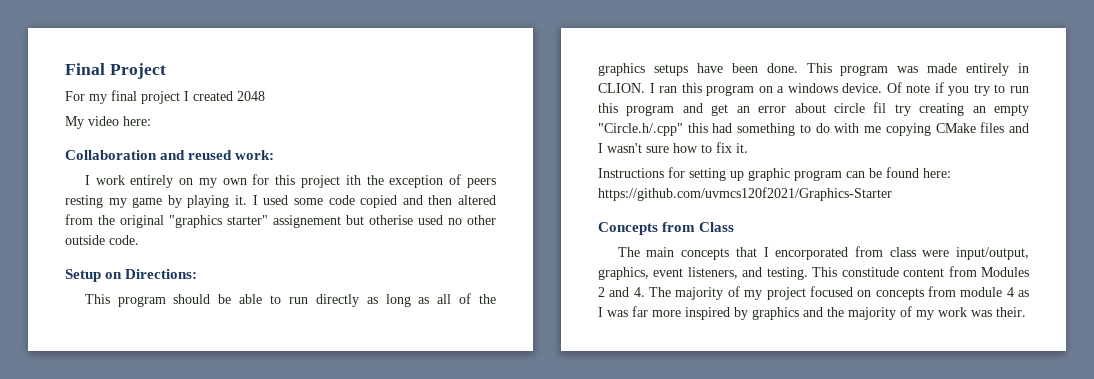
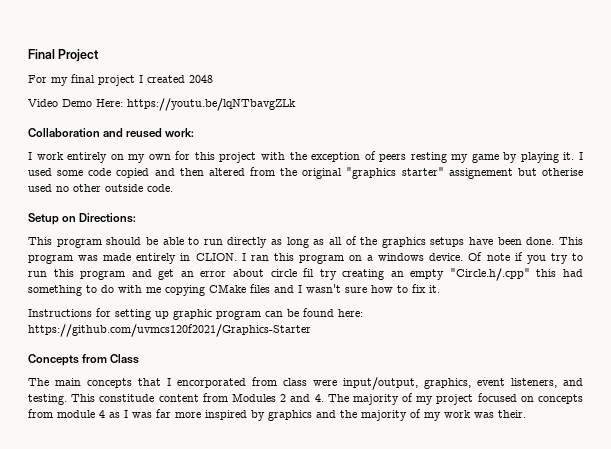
[65,116,151,129] My video here: -> [28,98,296,111] Video Demo Here: https://youtu.be/lqNTbavgZLk
[345,175,361,185] ith -> [260,152,285,160] with

